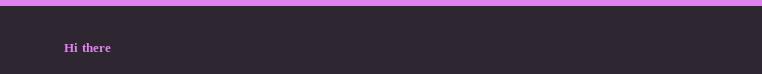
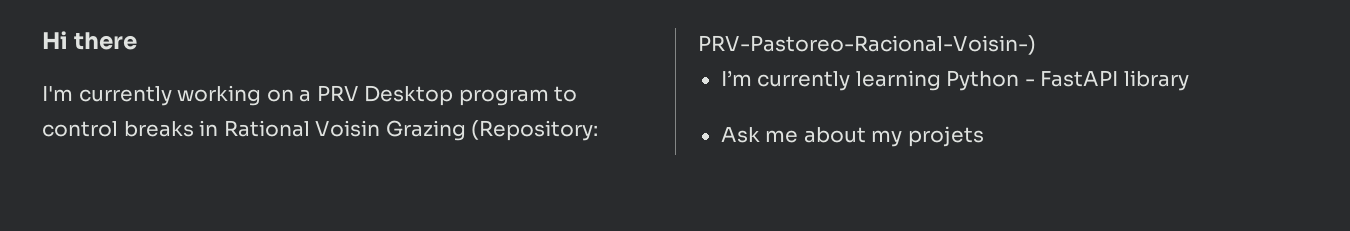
(111, 47) none -> [42,85,578,106] [42,120,599,141] [698,35,1036,55] [720,70,1189,91] [720,126,984,147] // I'm currently working on a PRV Desktop program to control breaks in Rational Voisin Grazing (Repository: PRV-Pastoreo-Racional-Voisin-) // I’m currently learning Python - FastAPI library // Ask me about my projets

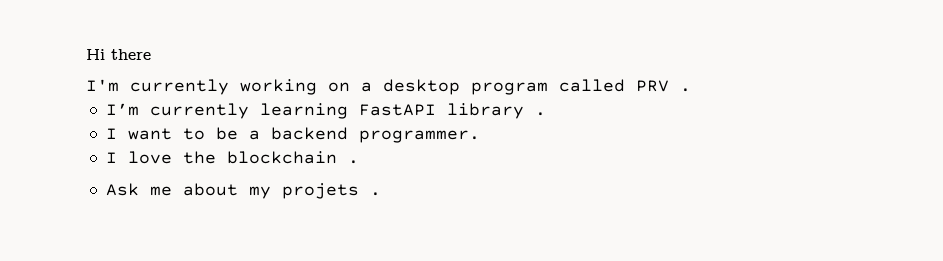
[316,85,578,106] [42,120,599,141] [698,35,1036,55] PRV Desktop program to control breaks in Rational Voisin Grazing (Repository: PRV-Pastoreo-Racional-Voisin-) -> [383,79,691,95] desktop program called PRV .
[946,70,1035,91] Python - -> (348, 111) none
(1189, 80) none -> [534,112,546,116] [105,127,480,143] [105,151,359,164] . // I want to be a backend programmer. // I love the blockchain .
(984, 136) none -> [369,192,381,196] .

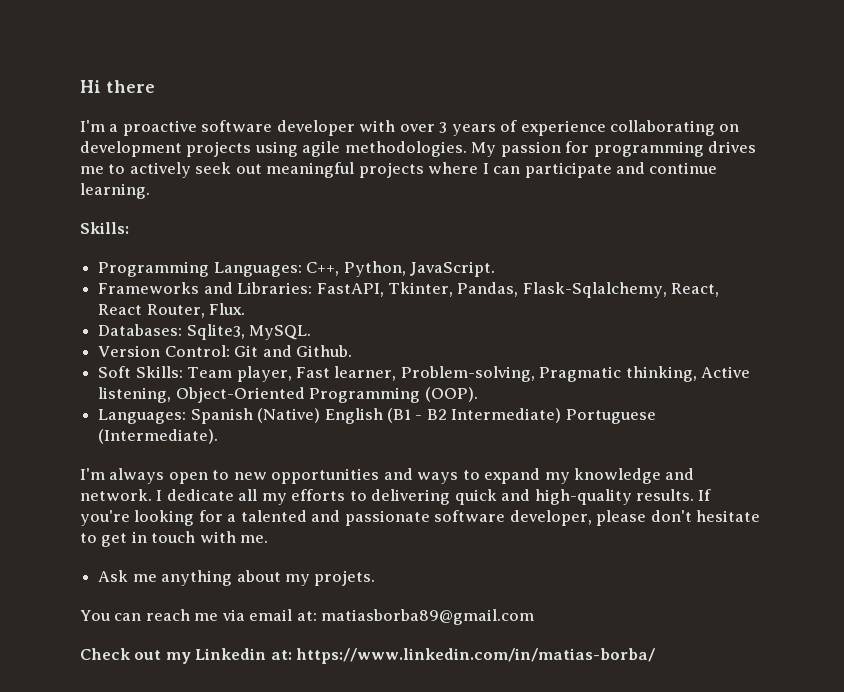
[130,79,691,95] [105,103,546,119] [105,127,480,143] [105,151,359,164] currently working on a desktop program called PRV . // I’m currently learning FastAPI library . // I want to be a backend programmer. // I love the blockchain . -> [109,120,740,136] [80,141,757,157] [80,162,718,178] [80,183,150,199] [80,222,129,234] [98,261,495,277] [98,282,720,298] [98,303,246,318] [98,324,312,340] [98,345,352,357] [98,366,751,382] [98,387,478,403] [98,408,656,424] [98,429,219,444] [80,468,695,484] [80,489,712,505] [80,510,761,526] [80,531,269,547] a proactive software developer with over 3 years of experience collaborating on development projects using agile methodologies. My passion for programming drives me to actively seek out meaningful projects where I can participate and continue learning. // Skills: // Programming Languages: C++, Python, JavaScript. // Frameworks and Libraries: FastAPI, Tkinter, Pandas, Flask-Sqlalchemy, React, React Router, Flux. // Databases: Sqlite3, MySQL. // Version Control: Git and Github. // Soft Skills: Team player, Fast learner, Problem-solving, Pragmatic thinking, Active listening, Object-Oriented Programming (OOP). // Languages: Spanish (Native) English (B1 - B2 Intermediate) Portuguese (Intermediate). // I'm always open to new opportunities and ways to expand my knowledge and network. I dedicate all my efforts to delivering quick and high-quality results. If you're looking for a talented and passionate software developer, please don't hesitate to get in touch with me.
(172, 191) none -> [161,570,233,586] anything
[281,183,381,199] projets . -> [314,570,376,586] [80,609,535,625] [80,648,656,664] projets. // You can reach me via email at: matiasborba89@gmail.com // Check out my Linkedin at: https://www.linkedin.com/in/matias-borba/

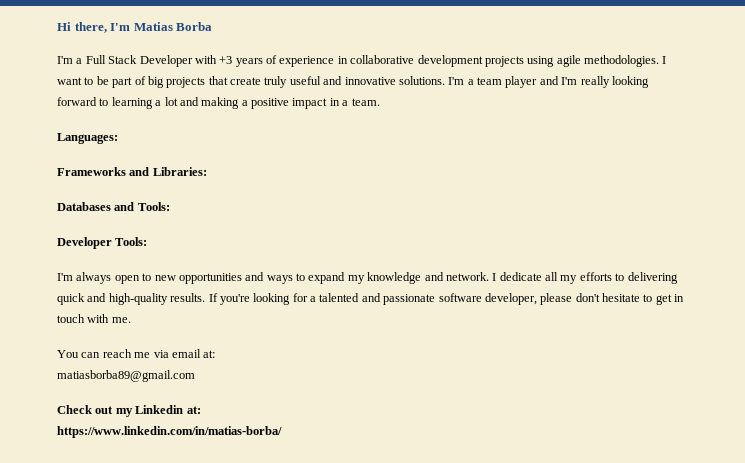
[106,80,155,93] [80,120,448,136] there // I'm a proactive software developer with over 3 -> [74,22,213,33] [57,55,233,67] there, I'm Matias Borba // I'm a Full Stack Developer with +3
[610,120,740,136] collaborating on -> [337,55,415,64] in collaborative
[471,141,757,157] [80,162,718,178] [80,183,150,199] [80,222,129,234] [98,261,495,277] [98,282,720,298] [98,303,246,318] [98,324,312,340] [98,345,352,357] [98,366,751,382] [98,387,478,403] [98,408,656,424] [98,429,219,444] My passion for programming drives me to actively seek out meaningful projects where I can participate and continue learning. // Skills: // Programming Languages: C++, Python, JavaScript. // Frameworks and Libraries: FastAPI, Tkinter, Pandas, Flask-Sqlalchemy, React, React Router, Flux. // Databases: Sqlite3, MySQL. // Version Control: Git and Github. // Soft Skills: Team player, Fast learner, Problem-solving, Pragmatic thinking, Active listening, Object-Oriented Programming (OOP). // Languages: Spanish (Native) English (B1 - B2 Intermediate) Portuguese (Intermediate). -> [662,56,667,64] [57,76,649,88] [57,97,380,109] [57,133,118,144] [57,167,207,176] [57,202,170,211] [57,237,148,249] I want to be part of big projects that create truly useful and innovative solutions. I'm a team player and I'm really looking forward to learning a lot and making a positive impact in a team. // Languages: // Frameworks and Libraries: // Databases and Tools: // Developer Tools:
[98,570,376,586] // Ask me anything about my projets. -> (131, 320) none
(317, 616) none -> (216, 354) //
(292, 655) none -> (201, 410) //

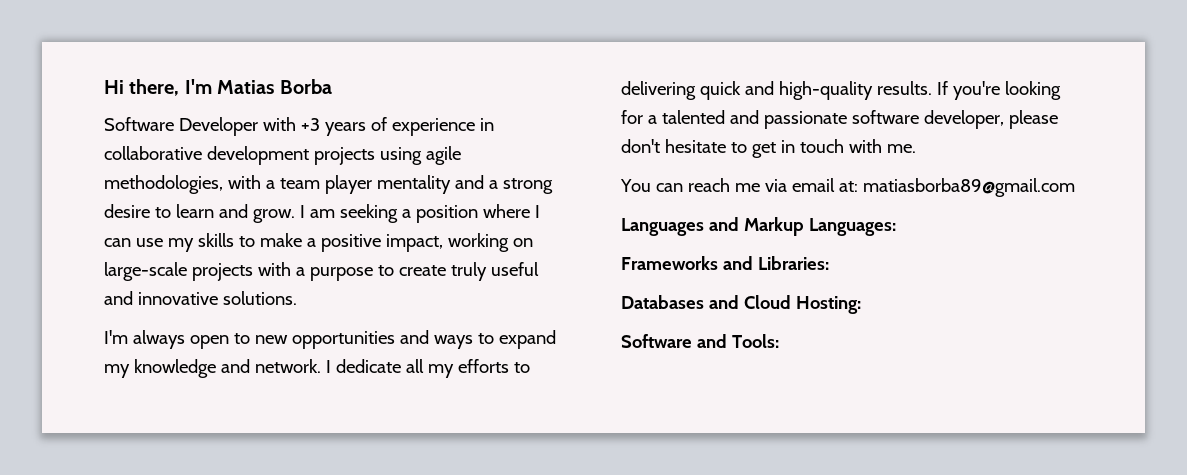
[57,55,138,64] I'm a Full Stack -> [104,117,174,131] Software
[584,55,667,67] [57,76,228,88] methodologies. I want to be part of big projects that -> [104,175,553,194] [104,204,540,223] [104,233,533,252] [104,262,394,281] methodologies, with a team player mentality and a strong desire to learn and grow. I am seeking a position where I can use my skills to make a positive impact, working on large-scale projects with a purpose to
[448,76,649,88] [57,97,380,109] [57,133,118,144] [57,167,207,176] [57,202,170,211] [57,237,148,249] I'm a team player and I'm really looking forward to learning a lot and making a positive impact in a team. // Languages: // Frameworks and Libraries: // Databases and Tools: // Developer Tools: -> (297, 298) none
(216, 354) // -> (858, 186) none
[57,405,201,417] [57,426,282,438] Check out my Linkedin at: // https://www.linkedin.com/in/matias-borba/ -> [621,217,896,236] [621,256,829,270] [621,295,861,314] [621,334,779,348] Languages and Markup Languages: // Frameworks and Libraries: // Databases and Cloud Hosting: // Software and Tools:

